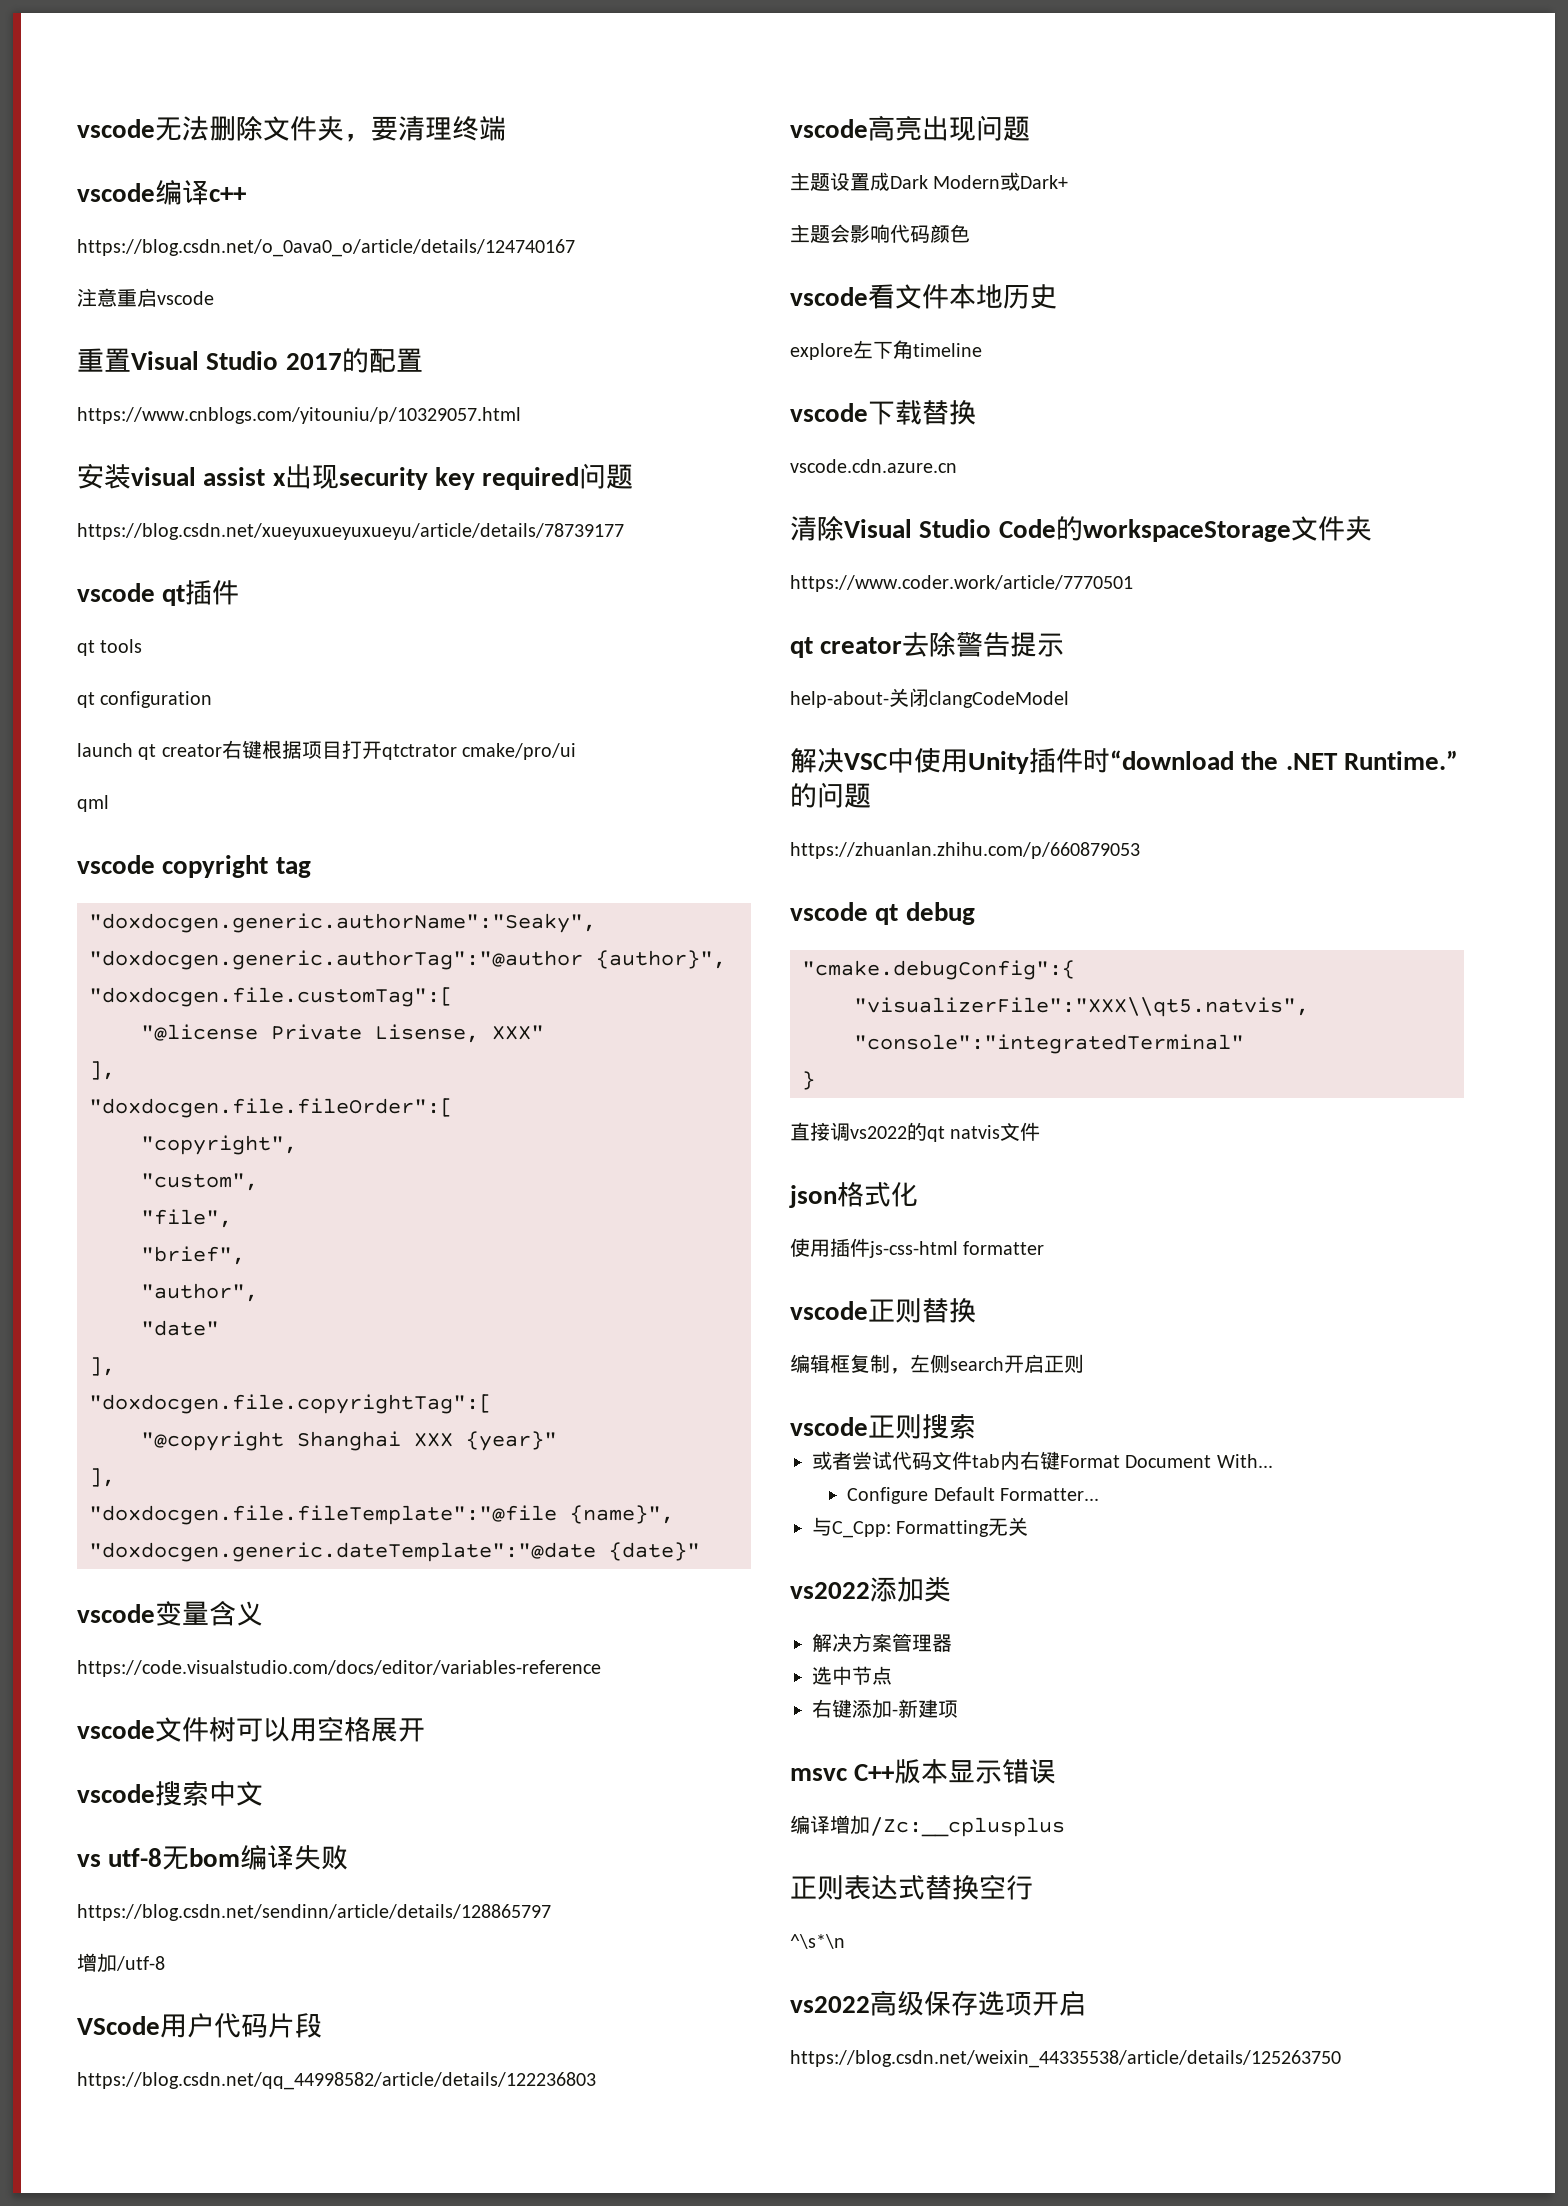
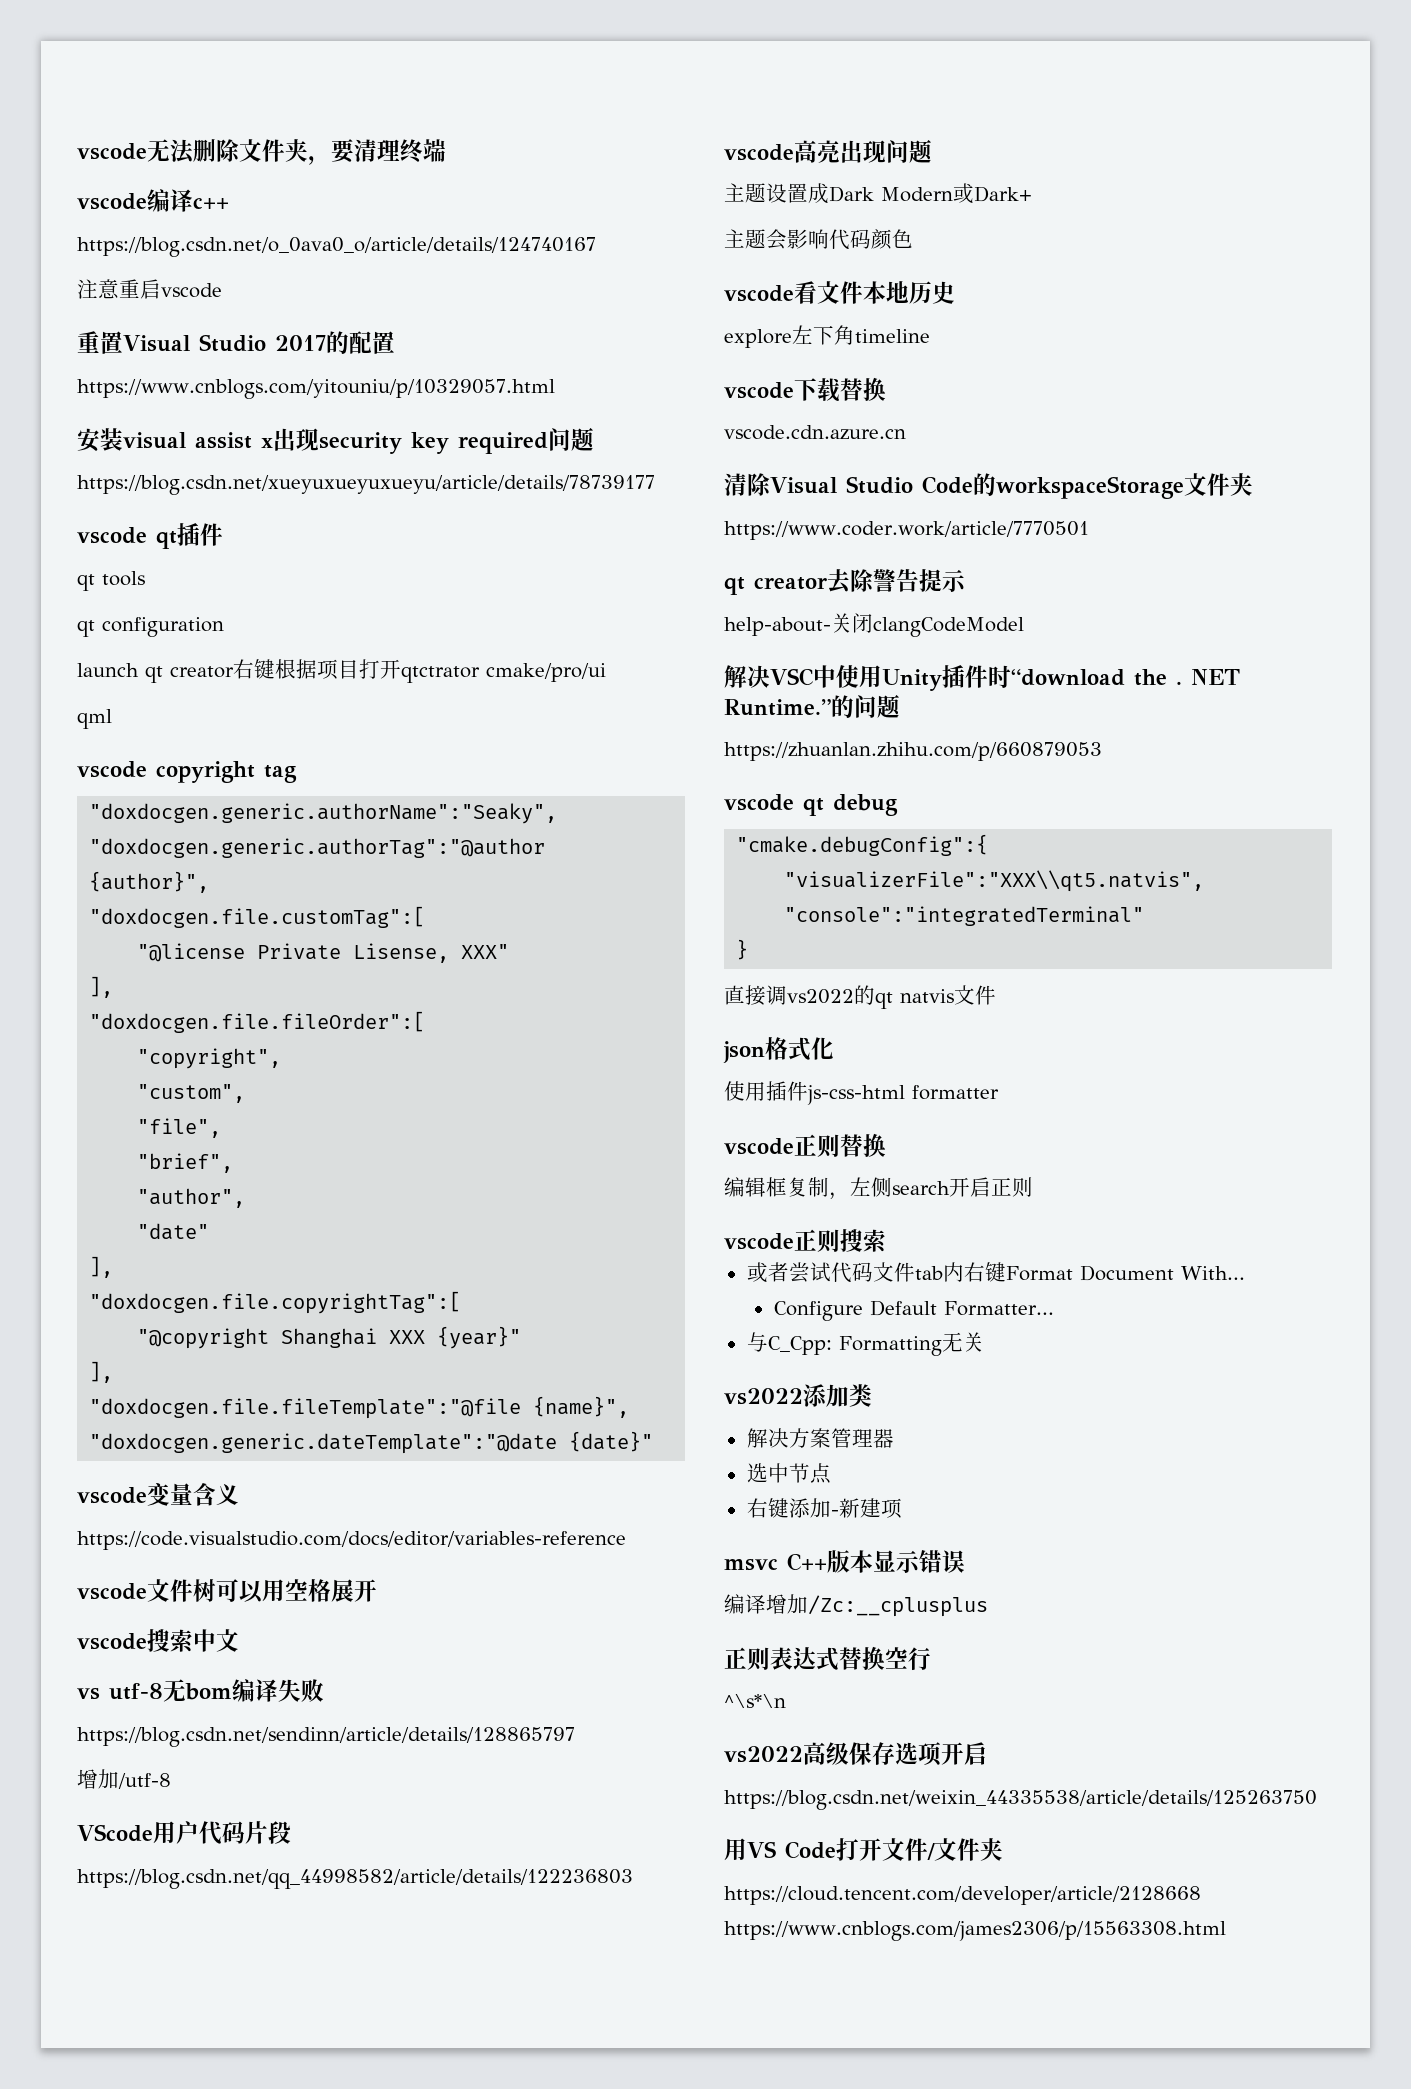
[1285,753,1338,770] .NET -> [1176,669,1240,685] . NET
(1341, 2059) none -> [724,1838,1003,1861] [724,1886,1201,1905] [724,1921,1226,1941] // 用VS Code打开文件/文件夹 // https://cloud.tencent.com/developer/article/2128668 https://www.cnblogs.com/james2306/p/15563308.html

